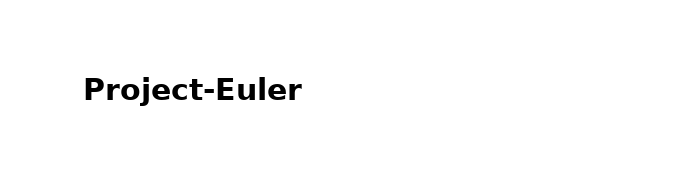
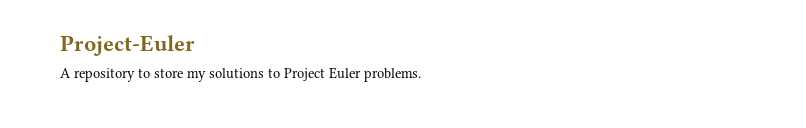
(302, 91) none -> [60,67,421,82] // A repository to store my solutions to Project Euler problems.

